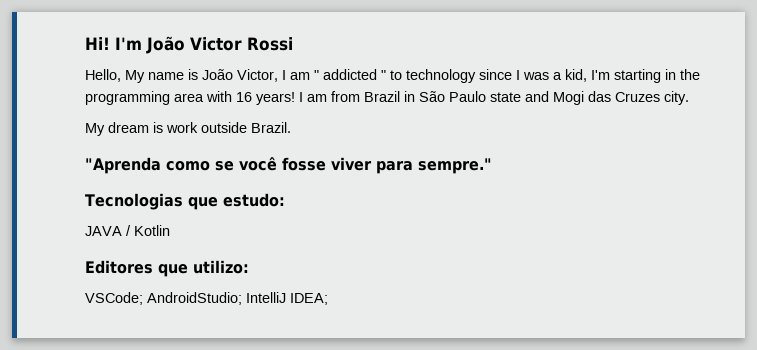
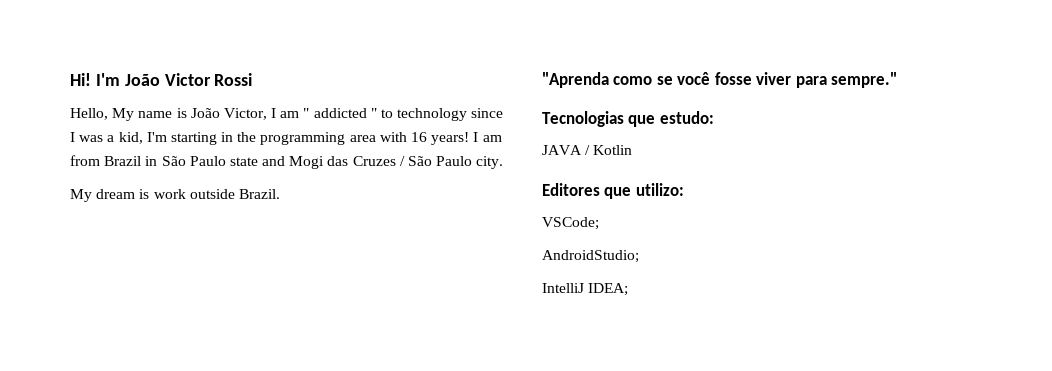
(660, 97) none -> [399,156,473,166] / São Paulo
(143, 298) none -> (599, 223) //
(242, 298) none -> (639, 256) //

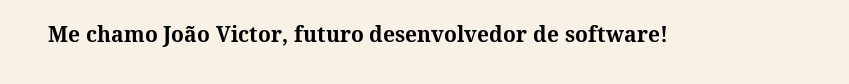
[70,73,253,86] [70,108,504,121] [70,132,502,145] [70,155,504,169] [70,189,280,202] [542,72,898,88] [542,111,714,127] [542,145,633,155] [542,183,684,199] [542,217,599,230] [542,250,639,263] [542,283,629,296] Hi! I'm João Victor Rossi // Hello, My name is João Victor, I am " addicted " to technology since I was a kid, I'm starting in the programming area with 16 years! I am from Brazil in São Paulo state and Mogi das Cruzes / São Paulo city. // My dream is work outside Brazil. // "Aprenda como se você fosse viver para sempre." // Tecnologias que estudo: // JAVA / Kotlin // Editores que utilizo: // VSCode; // AndroidStudio; // IntelliJ IDEA; -> [48,25,668,47] Me chamo João Victor, futuro desenvolvedor de software!

